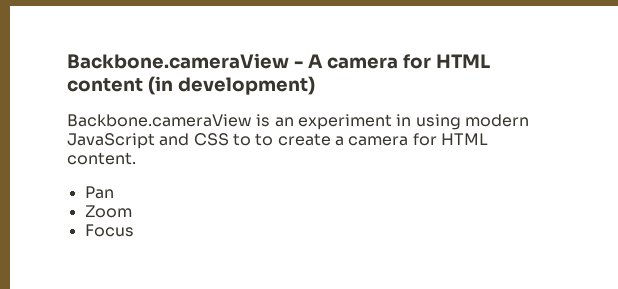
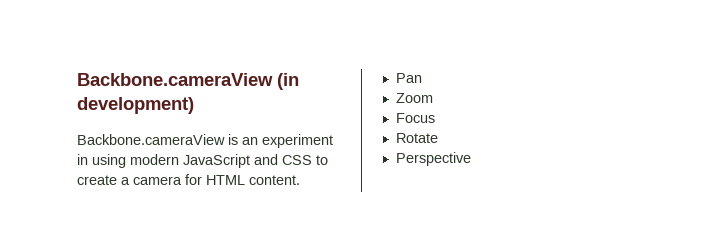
[67,53,490,69] [67,78,143,92] Backbone.cameraView - A camera for HTML content -> [77,73,273,86] Backbone.cameraView
[255,133,274,146] to -> (328, 160) none
(134, 230) none -> [395,133,438,143] [395,152,471,166] // Rotate // Perspective

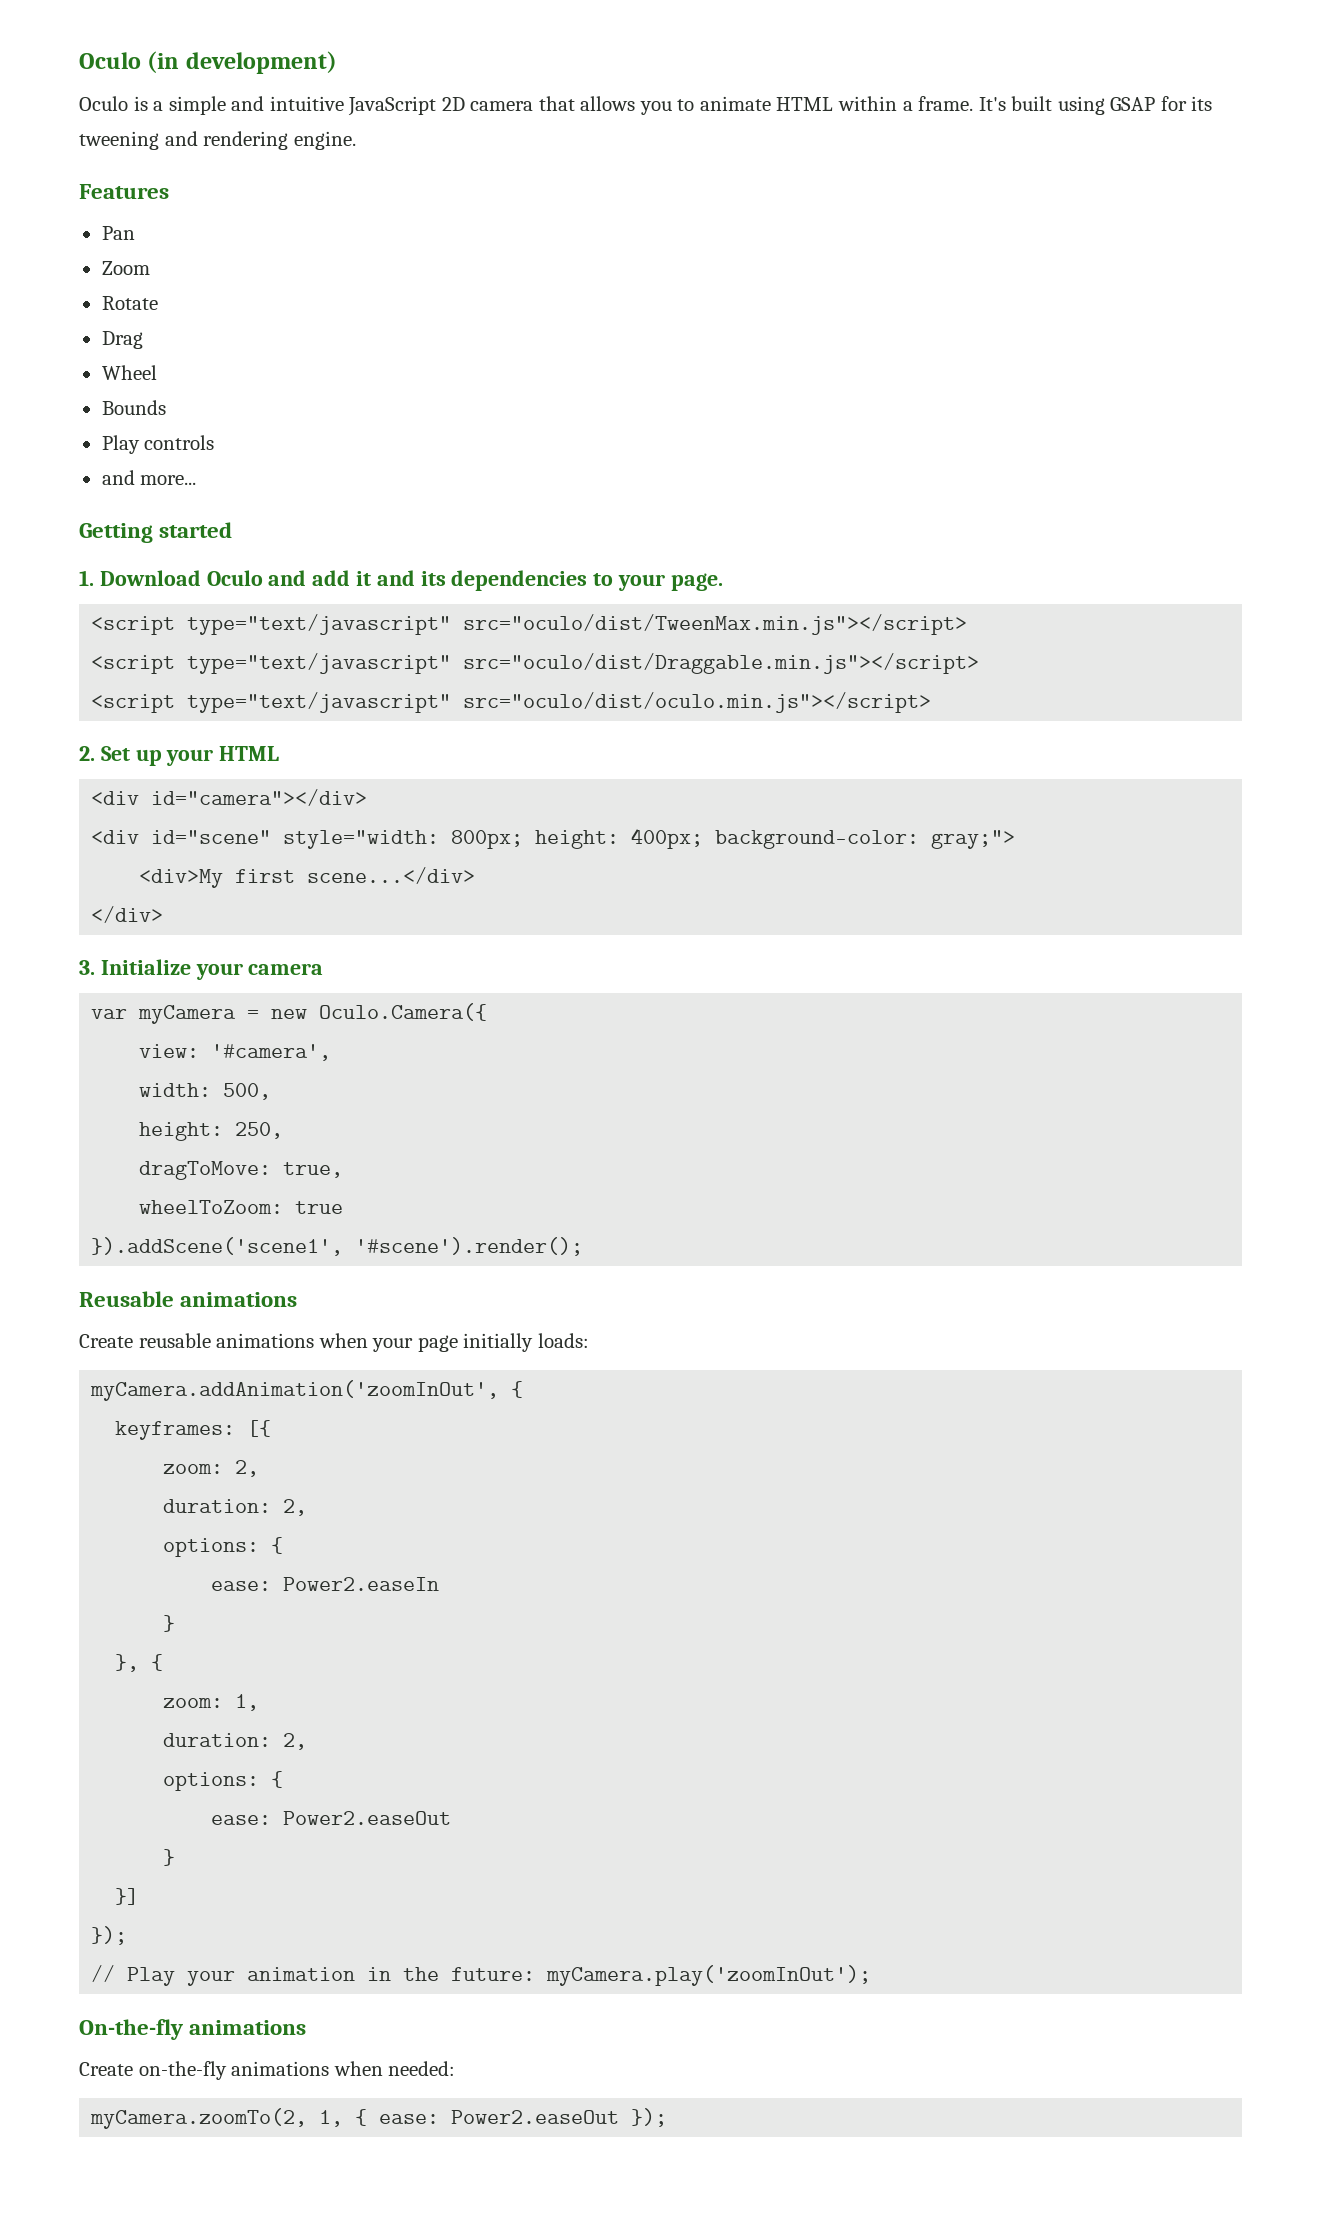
[77,73,273,86] Backbone.cameraView -> [79,52,141,69] Oculo
[77,134,333,148] [77,154,328,168] [77,174,300,185] Backbone.cameraView is an experiment in using modern JavaScript and CSS to create a camera for HTML content. -> [79,96,1213,116] [79,131,356,150] [79,184,169,199] Oculo is a simple and intuitive JavaScript 2D camera that allows you to animate HTML within a frame. It's built using GSAP for its tweening and rendering engine. // Features
[395,113,435,123] // Focus -> (150, 268) none
[395,152,471,166] Perspective -> [101,331,143,349] [101,365,157,380] [101,400,166,415] [101,435,215,454] [101,470,197,485] [79,522,233,543] [79,570,723,591] [91,614,968,635] [91,653,980,674] [91,692,932,713] [79,746,280,766] [91,789,368,806] [91,828,1016,849] [139,867,476,888] [91,906,164,923] [79,959,324,980] [91,1003,488,1024] [139,1044,332,1061] [139,1083,272,1100] [139,1122,284,1141] [139,1161,344,1180] [139,1200,344,1214] [91,1237,584,1256] [79,1291,298,1307] [79,1333,589,1352] [90,1380,524,1401] [115,1420,272,1440] [163,1460,260,1477] [163,1499,308,1516] [163,1537,284,1557] [211,1577,440,1591] [163,1615,176,1632] [115,1654,164,1672] [163,1694,260,1711] [163,1733,308,1750] [163,1771,284,1791] [211,1811,452,1825] [163,1849,176,1866] [115,1888,140,1905] [91,1926,128,1945] [91,1965,872,1986] [79,2019,307,2040] [79,2061,456,2080] [90,2108,668,2129] Drag // Wheel // Bounds // Play controls // and more... // Getting started // 1. Download Oculo and add it and its dependencies to your page. // <script type="text/javascript" src="oculo/dist/TweenMax.min.js"></script> // <script type="text/javascript" src="oculo/dist/Draggable.min.js"></script> // <script type="text/javascript" src="oculo/dist/oculo.min.js"></script> // 2. Set up your HTML // <div id="camera"></div> // <div id="scene" style="width: 800px; height: 400px; background-color: gray;"> // <div>My first scene...</div> // </div> // 3. Initialize your camera // var myCamera = new Oculo.Camera({ // view: '#camera', // width: 500, // height: 250, // dragToMove: true, // wheelToZoom: true // }).addScene('scene1', '#scene').render(); // Reusable animations // Create reusable animations when your page initially loads: // myCamera.addAnimation('zoomInOut', { // keyframes: [{ // zoom: 2, // duration: 2, // options: { // ease: Power2.easeIn // } // }, { // zoom: 1, // duration: 2, // options: { // ease: Power2.easeOut // } // }] // }); // // Play your animation in the future: myCamera.play('zoomInOut'); // On-the-fly animations // Create on-the-fly animations when needed: // myCamera.zoomTo(2, 1, { ease: Power2.easeOut });

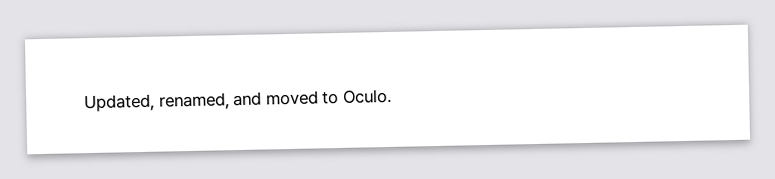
[79,51,337,74] [79,96,1213,116] [79,131,356,150] [79,184,169,199] [101,226,135,240] [101,261,150,275] [101,296,158,310] [101,331,143,349] [101,365,157,380] [101,400,166,415] [101,435,215,454] [101,470,197,485] [79,522,233,543] [79,570,723,591] [91,614,968,635] [91,653,980,674] [91,692,932,713] [79,746,280,766] [91,789,368,806] [91,828,1016,849] [139,867,476,888] [91,906,164,923] [79,959,324,980] [91,1003,488,1024] [139,1044,332,1061] [139,1083,272,1100] [139,1122,284,1141] [139,1161,344,1180] [139,1200,344,1214] [91,1237,584,1256] [79,1291,298,1307] [79,1333,589,1352] [90,1380,524,1401] [115,1420,272,1440] [163,1460,260,1477] [163,1499,308,1516] [163,1537,284,1557] [211,1577,440,1591] [163,1615,176,1632] [115,1654,164,1672] [163,1694,260,1711] [163,1733,308,1750] [163,1771,284,1791] [211,1811,452,1825] [163,1849,176,1866] [115,1888,140,1905] [91,1926,128,1945] [91,1965,872,1986] [79,2019,307,2040] [79,2061,456,2080] [90,2108,668,2129] Oculo (in development) // Oculo is a simple and intuitive JavaScript 2D camera that allows you to animate HTML within a frame. It's built using GSAP for its tweening and rendering engine. // Features // Pan // Zoom // Rotate // Drag // Wheel // Bounds // Play controls // and more... // Getting started // 1. Download Oculo and add it and its dependencies to your page. // <script type="text/javascript" src="oculo/dist/TweenMax.min.js"></script> // <script type="text/javascript" src="oculo/dist/Draggable.min.js"></script> // <script type="text/javascript" src="oculo/dist/oculo.min.js"></script> // 2. Set up your HTML // <div id="camera"></div> // <div id="scene" style="width: 800px; height: 400px; background-color: gray;"> // <div>My first scene...</div> // </div> // 3. Initialize your camera // var myCamera = new Oculo.Camera({ // view: '#camera', // width: 500, // height: 250, // dragToMove: true, // wheelToZoom: true // }).addScene('scene1', '#scene').render(); // Reusable animations // Create reusable animations when your page initially loads: // myCamera.addAnimation('zoomInOut', { // keyframes: [{ // zoom: 2, // duration: 2, // options: { // ease: Power2.easeIn // } // }, { // zoom: 1, // duration: 2, // options: { // ease: Power2.easeOut // } // }] // }); // // Play your animation in the future: myCamera.play('zoomInOut'); // On-the-fly animations // Create on-the-fly animations when needed: // myCamera.zoomTo(2, 1, { ease: Power2.easeOut }); -> [84,88,392,113] Updated, renamed, and moved to Oculo.

